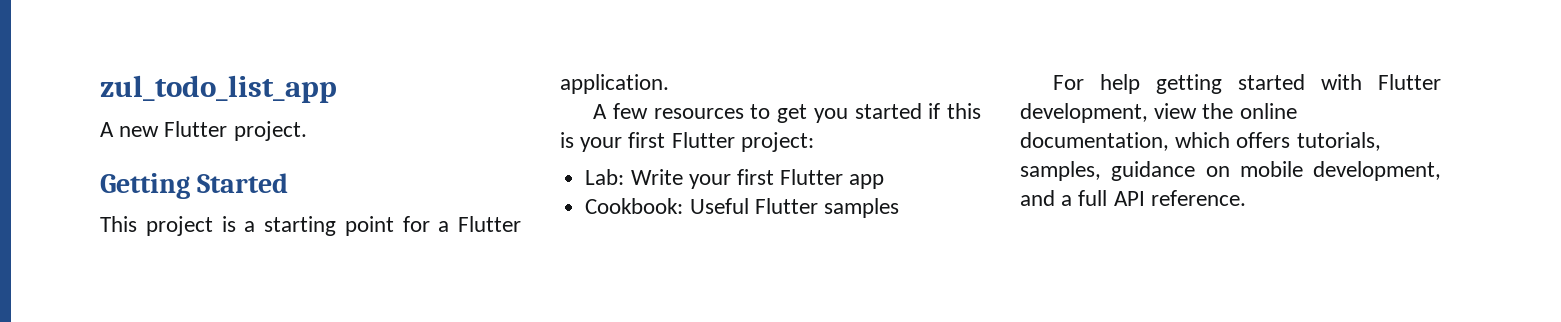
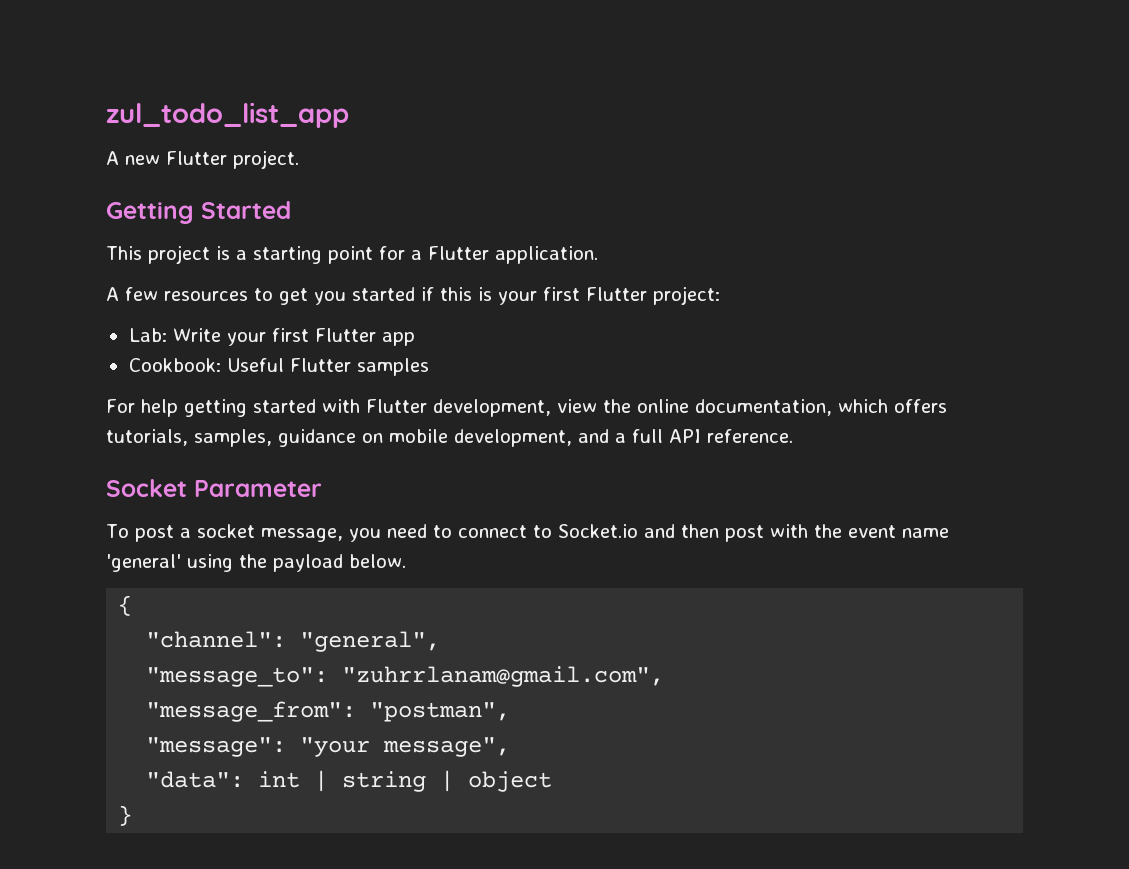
(1246, 198) none -> [106,479,322,497] [106,524,949,542] [106,554,406,572] [118,595,133,616] [146,631,441,652] [146,666,665,687] [146,701,511,722] [146,737,511,757] [146,770,553,792] [118,805,133,826] // Socket Parameter // To post a socket message, you need to connect to Socket.io and then post with the event name 'general' using the payload below. // { // "channel": "general", // "message_to": "zuhrrlanam@gmail.com", // "message_from": "postman", // "message": "your message", // "data": int | string | object // }

